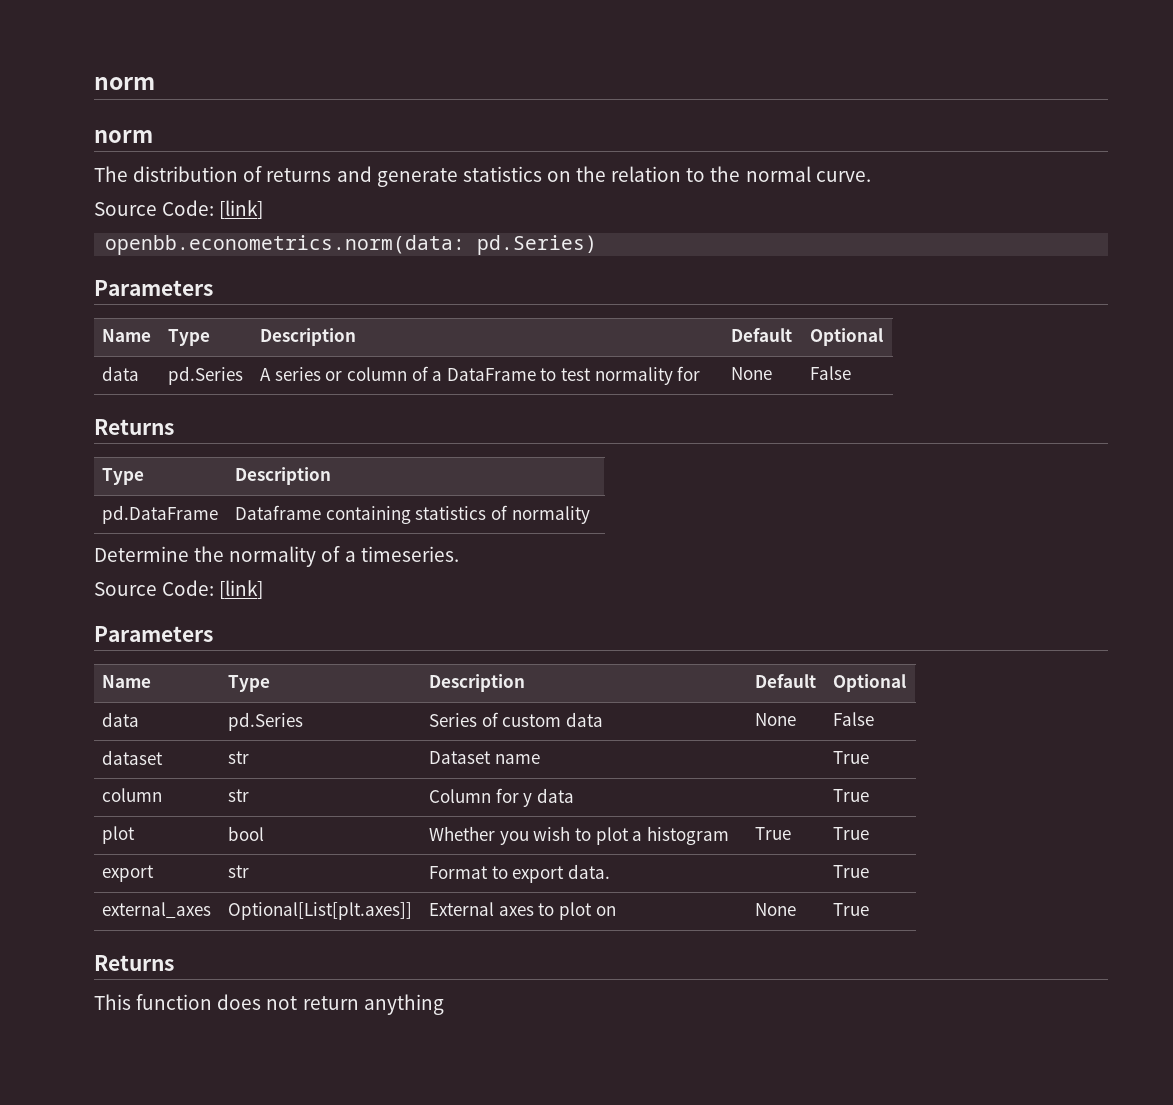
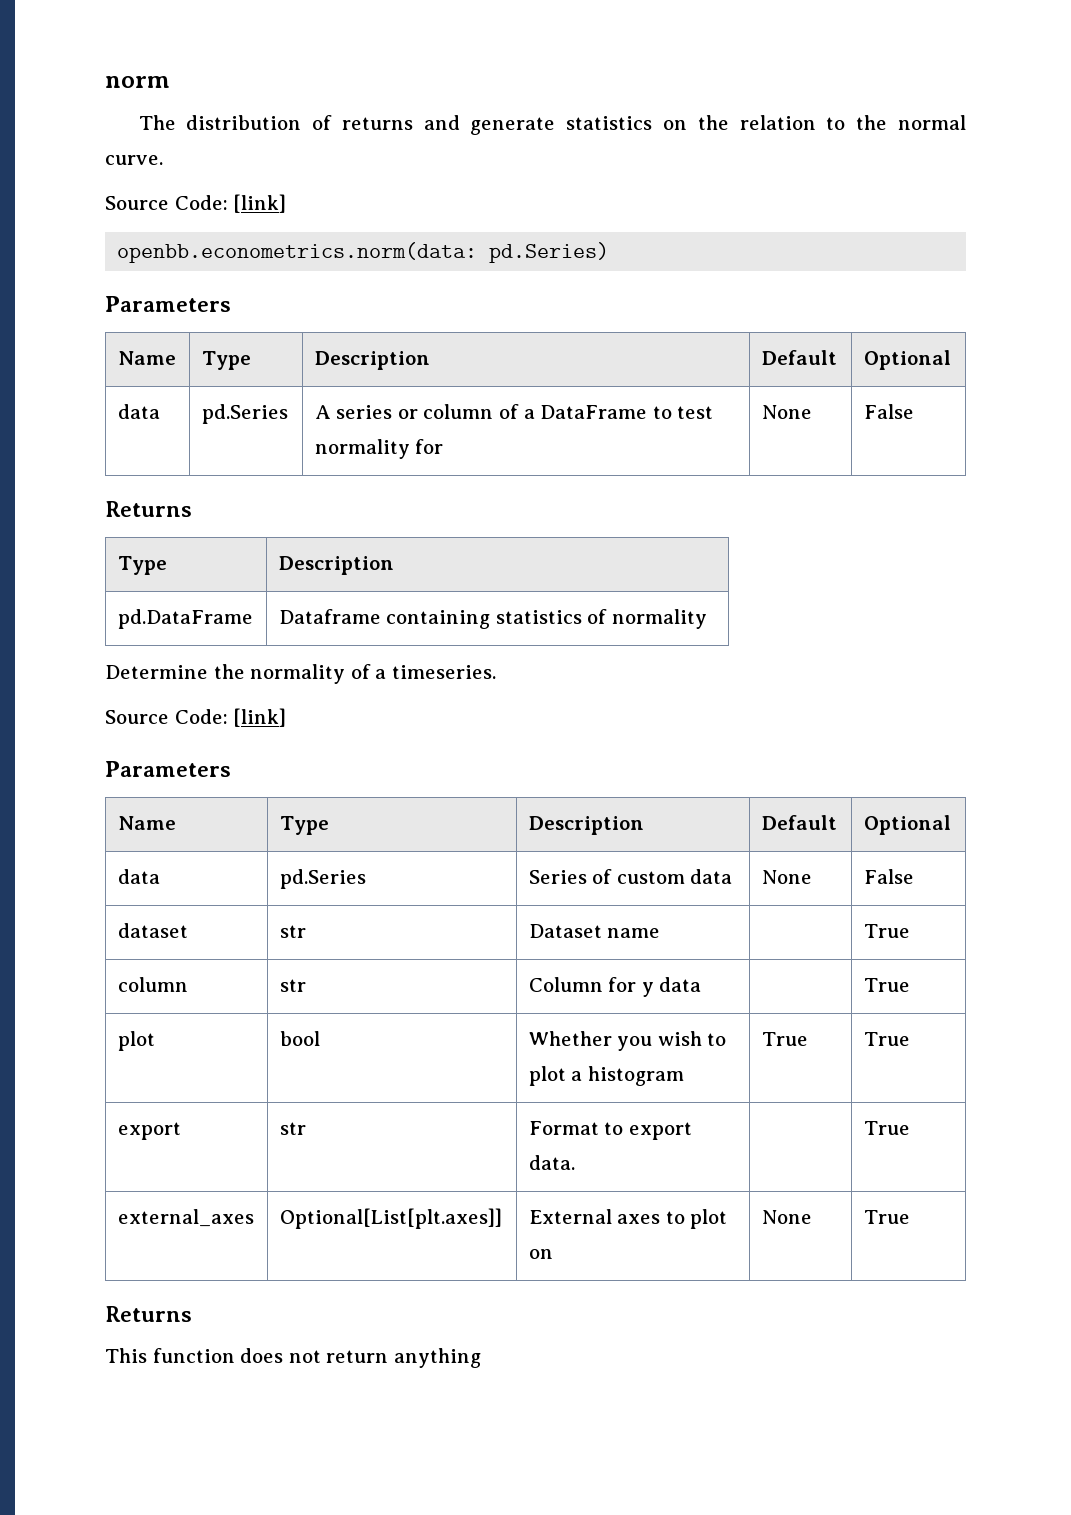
[94,77,155,90] [94,130,153,143] norm // norm -> [105,76,170,88] norm

